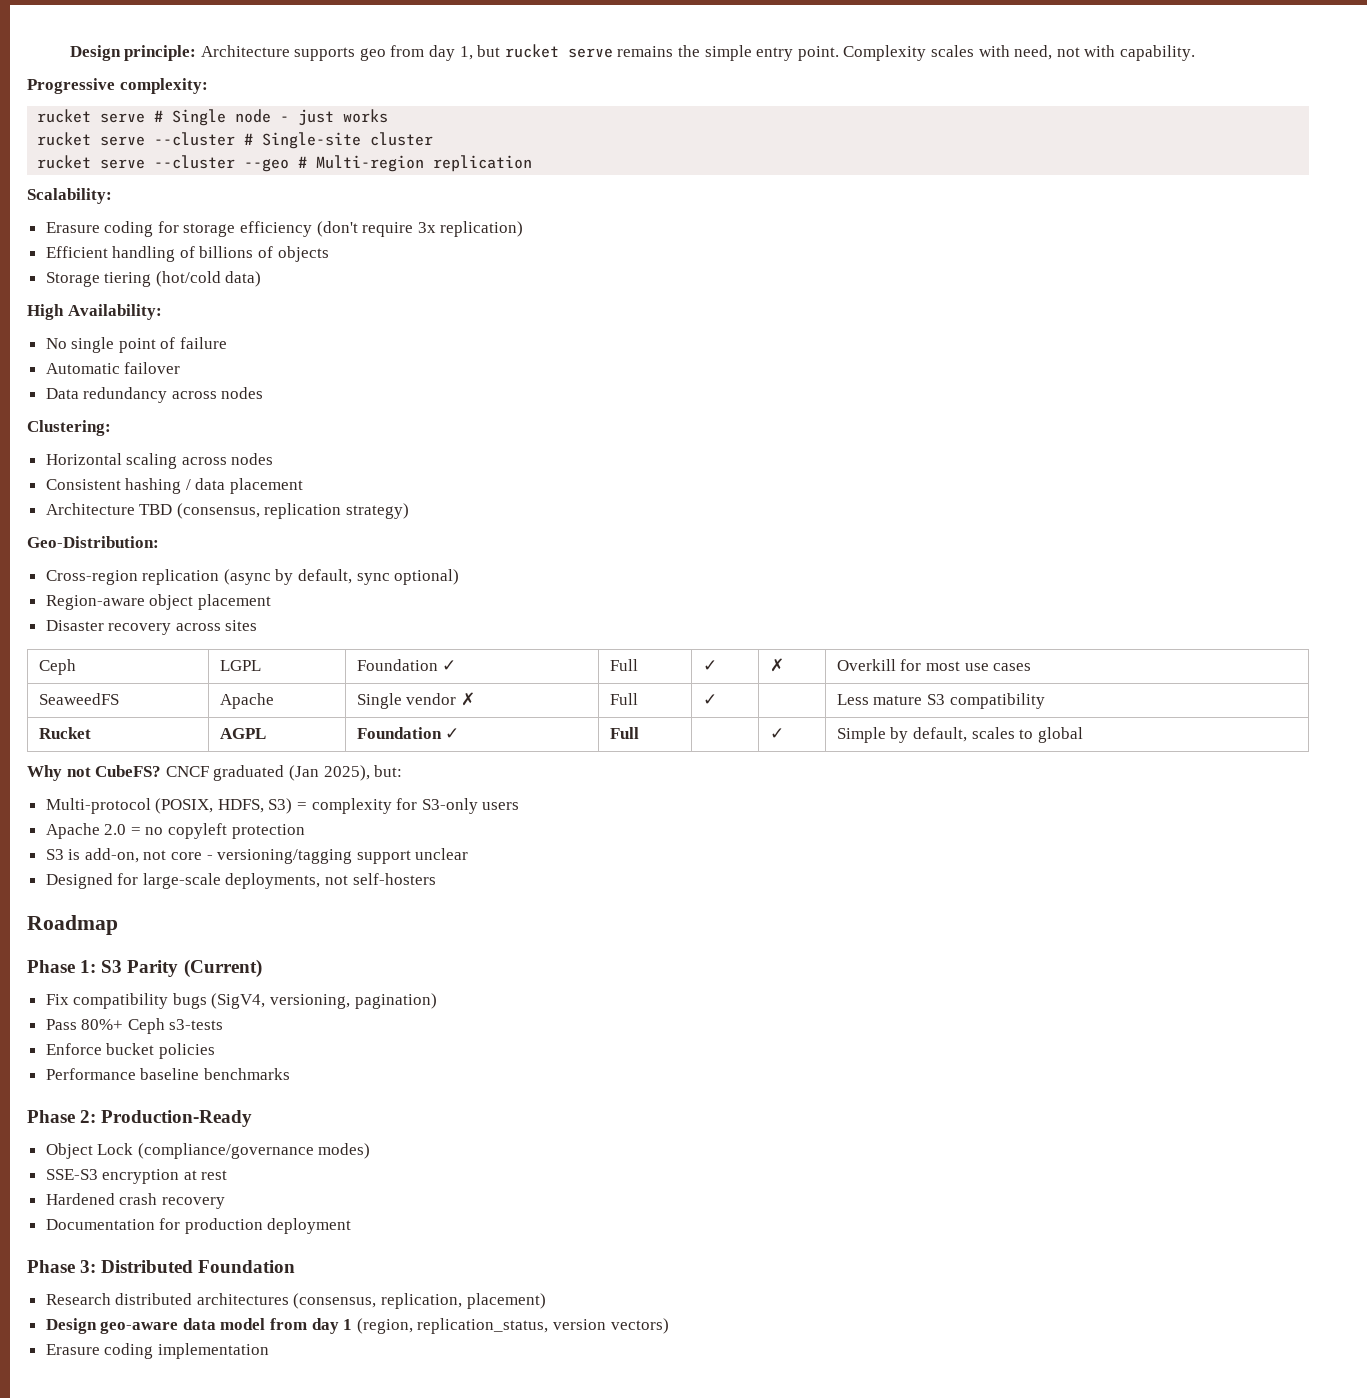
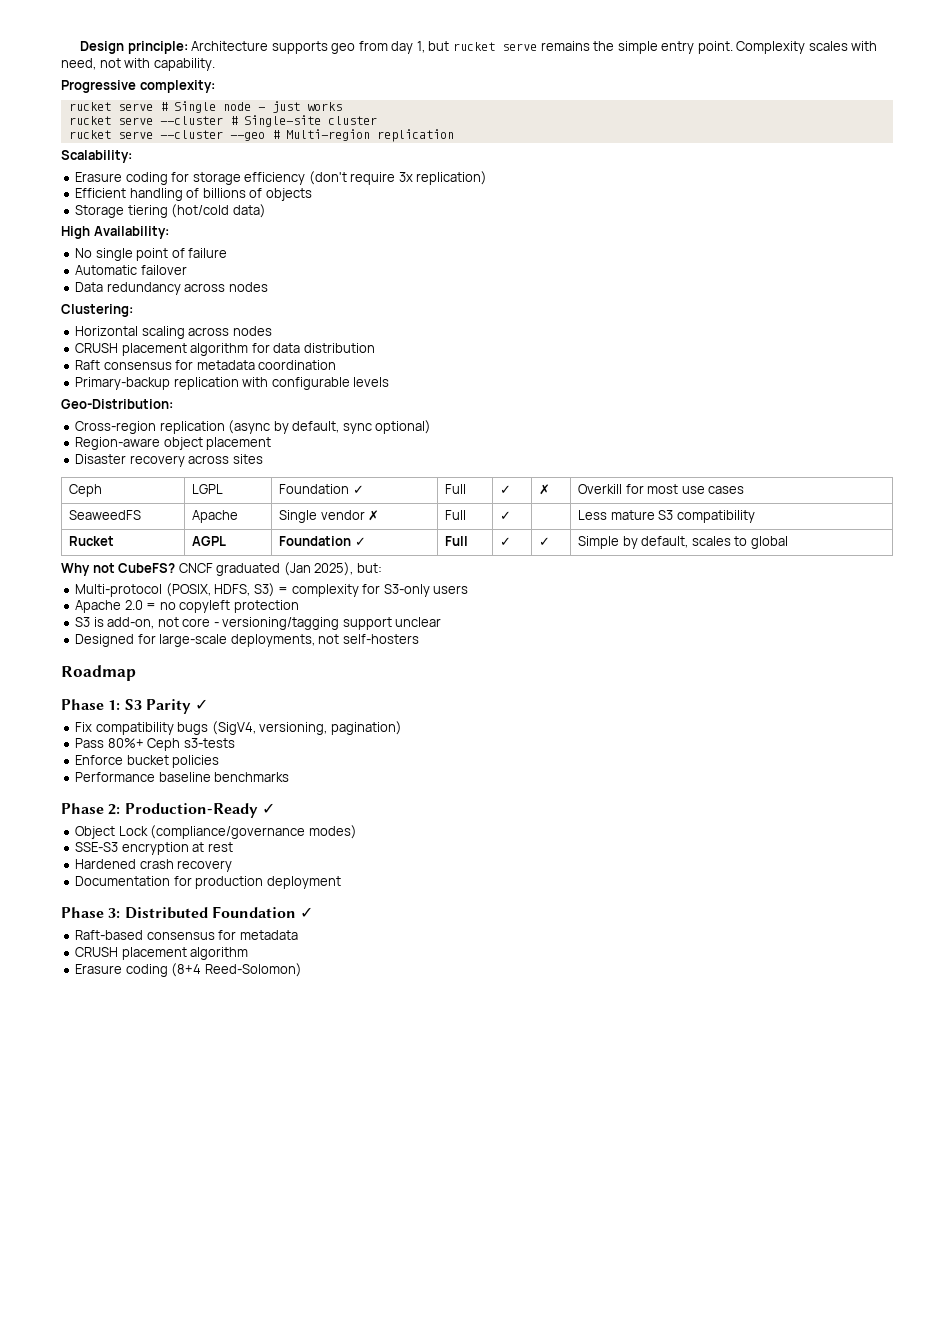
[45,478,304,494] [45,503,410,519] Consistent hashing / data placement // Architecture TBD (consensus, replication strategy) -> [75,343,375,356] [75,360,337,370] [75,377,390,390] CRUSH placement algorithm for data distribution // Raft consensus for metadata coordination // Primary-backup replication with configurable levels
(639, 733) none -> [500,537,512,546] ✓
[183,959,262,978] (Current) -> [195,699,209,710] ✓
(253, 1118) none -> [261,803,275,814] ✓
[45,1293,546,1309] [45,1318,669,1334] [45,1343,269,1359] // Research distributed architectures (consensus, replication, placement) // Design geo-aware data model from day 1 (region, replication_status, version vectors) // Erasure coding implementation -> [300,907,314,918] [75,930,298,940] [75,947,249,960] [75,963,302,977] ✓ // Raft-based consensus for metadata // CRUSH placement algorithm // Erasure coding (8+4 Reed-Solomon)

